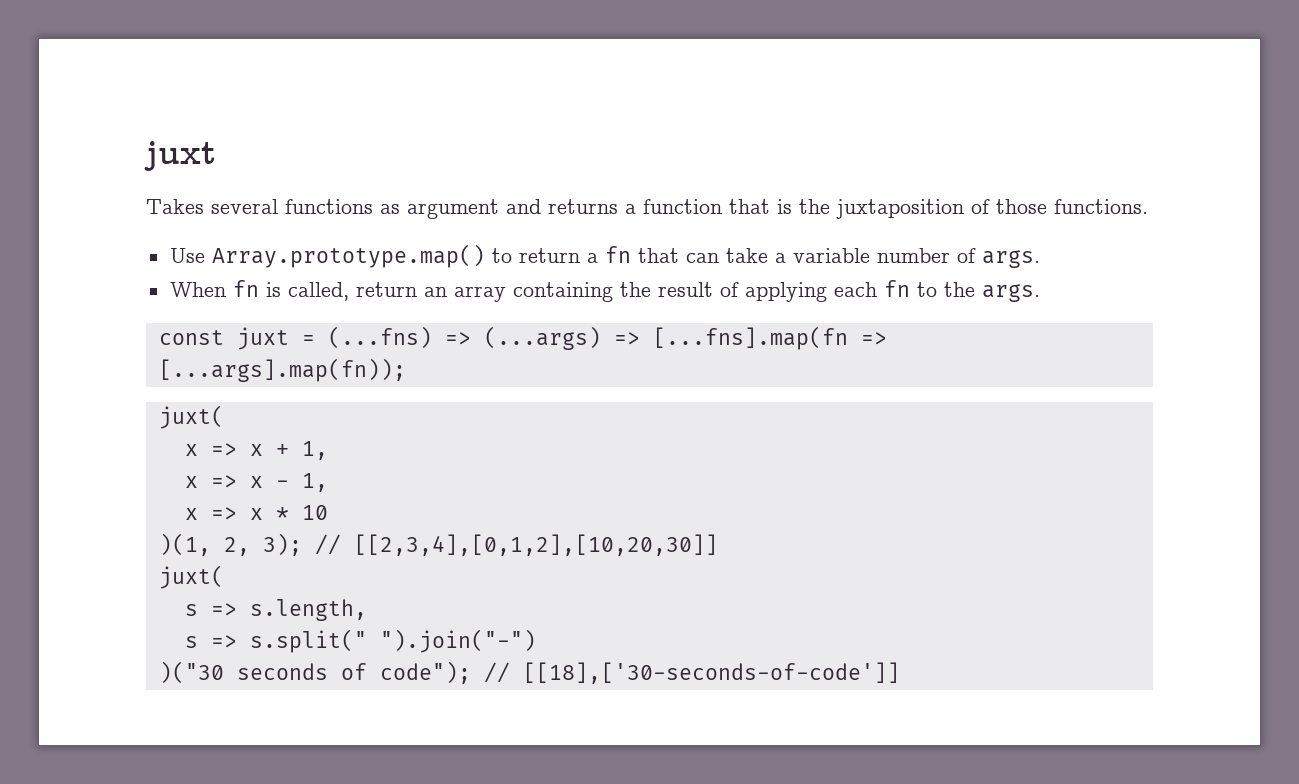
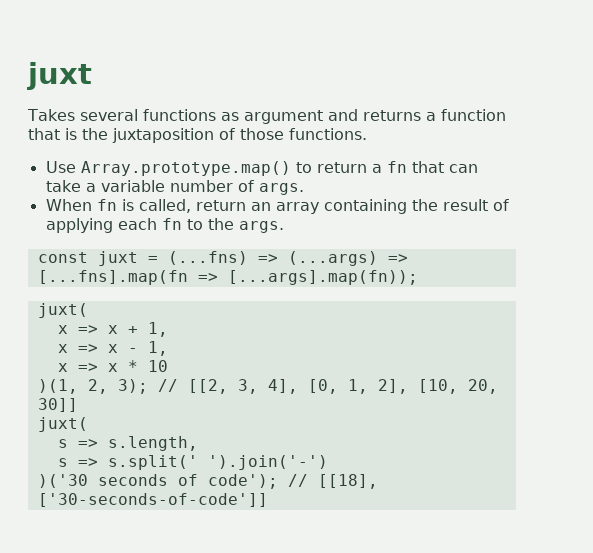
[353,534,718,556] [[2,3,4],[0,1,2],[10,20,30]] -> [187,379,498,394] [37,398,78,412] [[2, 3, 4], [0, 1, 2], [10, 20, 30]]
[249,629,536,653] [158,661,900,684] s.split(" ").join("-") // )("30 seconds of code"); // [[18],['30-seconds-of-code']] -> [107,455,328,470] [37,474,378,489] [37,493,268,507] s.split(' ').join('-') // )('30 seconds of code'); // [[18], ['30-seconds-of-code']]

